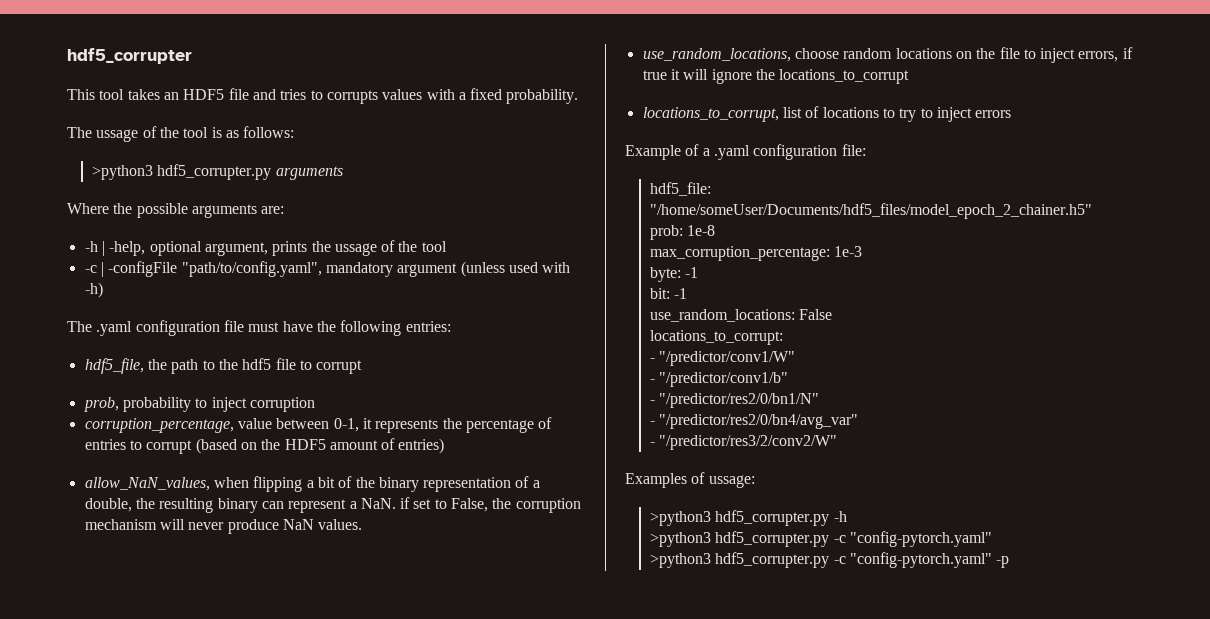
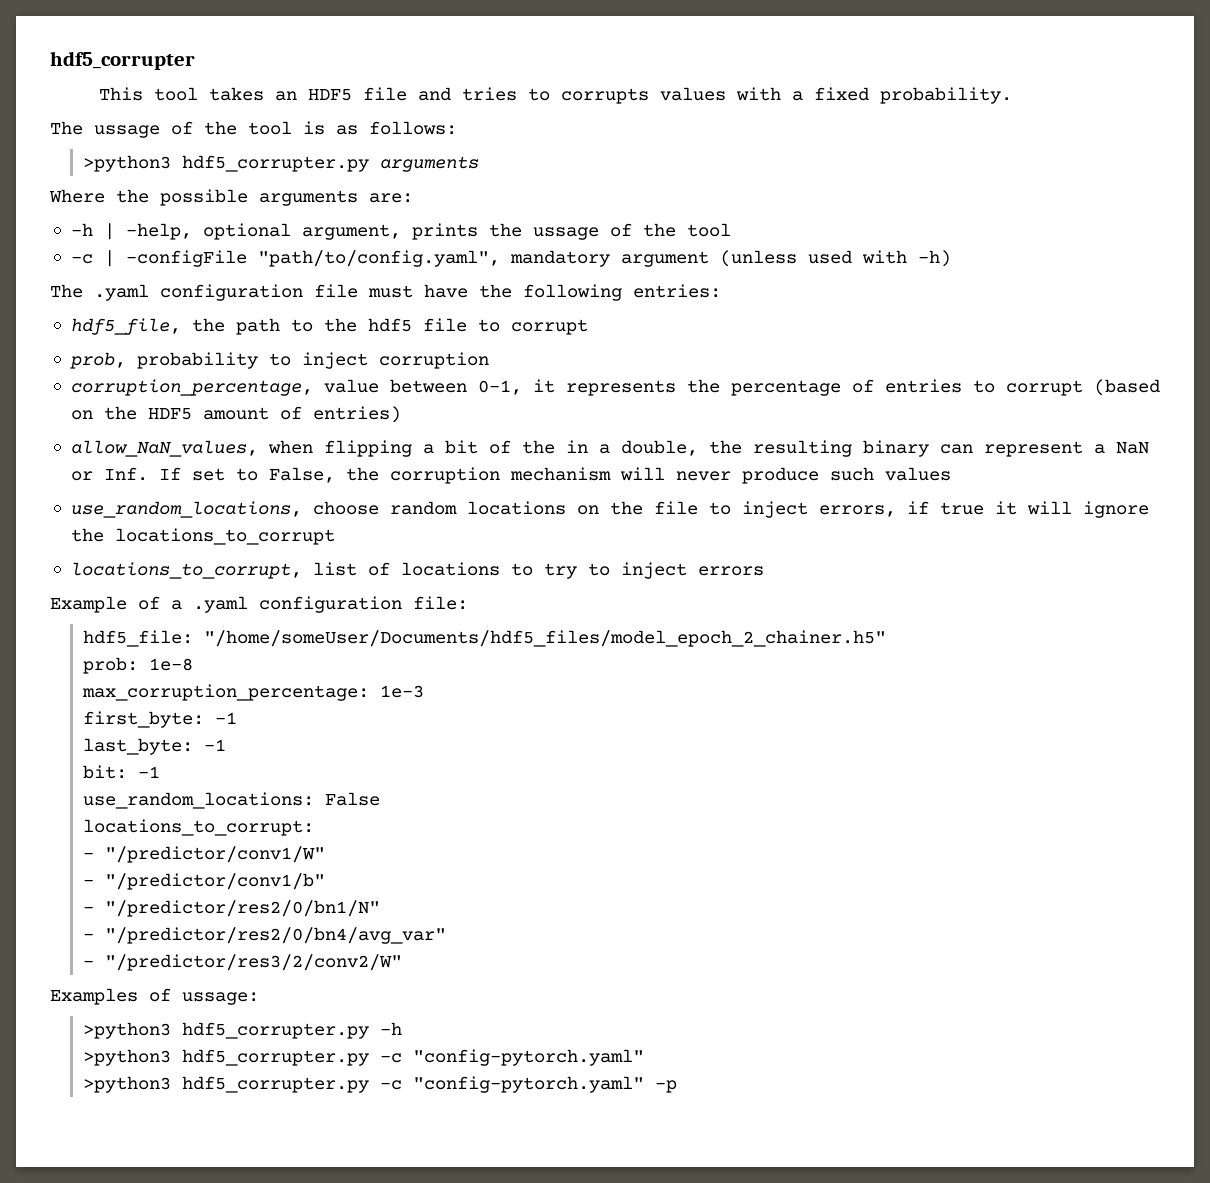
[378,476,530,492] binary representation of -> [565,440,588,453] in
[360,497,411,509] NaN. if -> [1115,442,1149,454] [70,467,181,481] NaN or Inf. If
[282,519,363,530] NaN values. -> [829,467,951,481] such values
[650,267,682,282] byte: -> [83,711,238,728] [83,738,194,755] first_byte: -1 // last_byte:

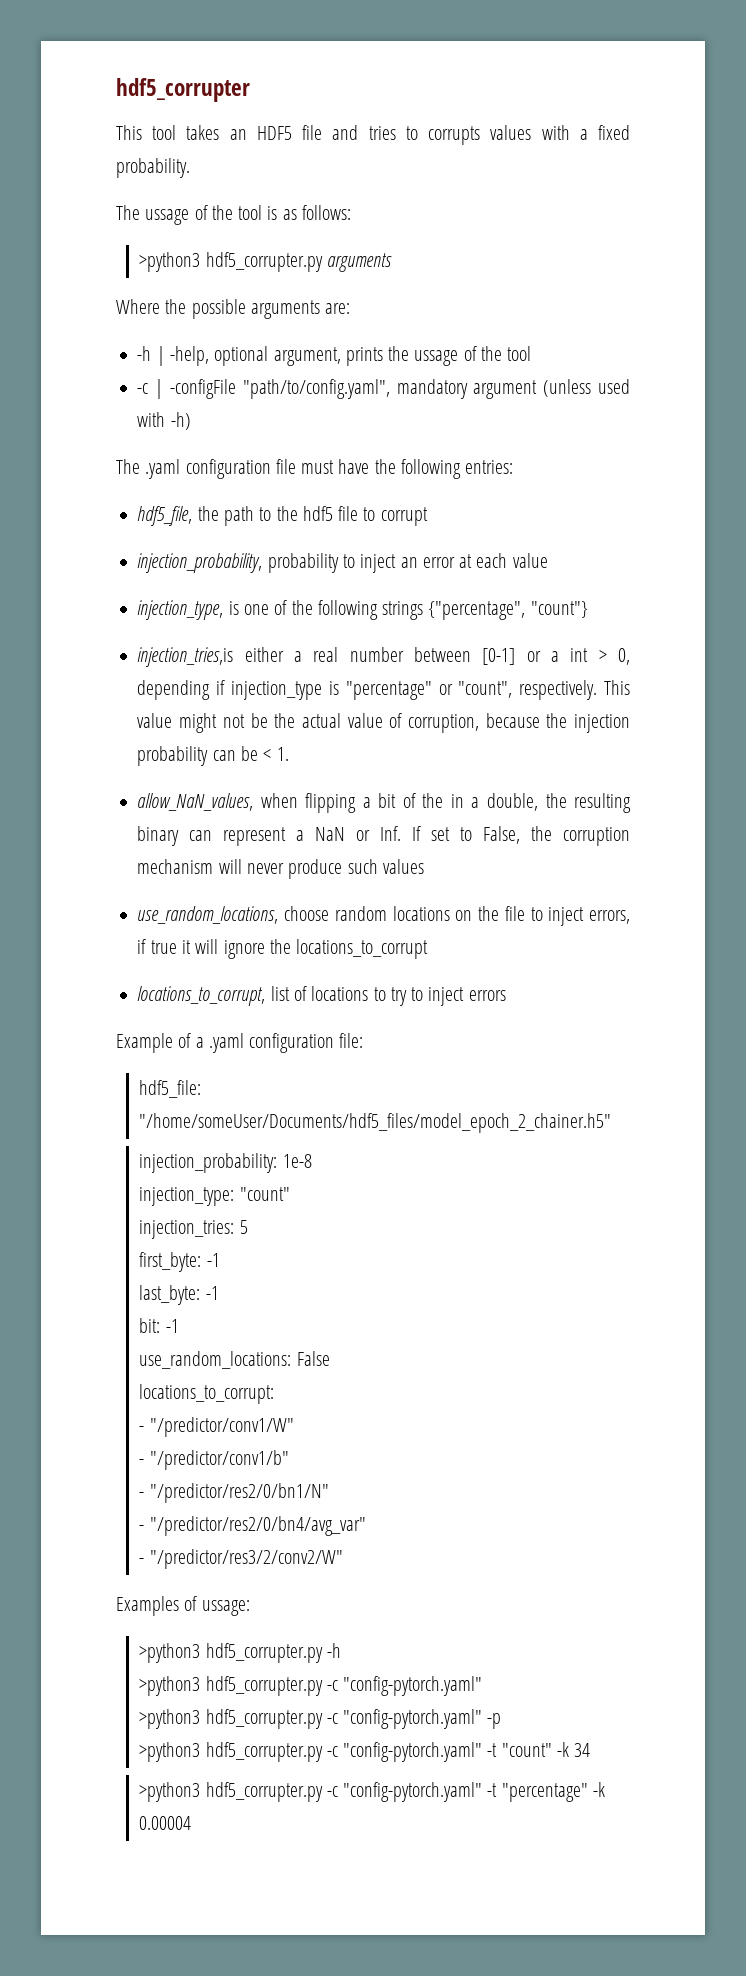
[69,352,126,369] prob, -> [137,553,263,573] injection_probability,
[378,352,489,369] [70,379,1160,396] [70,406,401,423] corruption // corruption_percentage, value between 0-1, it represents the percentage of entries to corrupt (based on the HDF5 amount of entries) -> [400,553,548,568] [137,600,588,620] [137,647,630,667] [137,680,631,700] [137,713,630,733] [137,746,289,766] an error at each value // injection_type, is one of the following strings {"percentage", "count"} // injection_tries,is either a real number between [0-1] or a int > 0, depending if injection_type is "percentage" or "count", respectively. This value might not be the actual value of corruption, because the injection probability can be < 1.
[83,657,139,674] prob: -> [139,1153,278,1173] injection_probability:
[82,684,425,701] max_corruption_percentage: 1e-3 -> [139,1187,290,1206] [139,1220,248,1239] injection_type: "count" // injection_tries: 5
(678, 1086) none -> [139,1742,591,1762] [139,1782,605,1802] [139,1816,192,1830] // >python3 hdf5_corrupter.py -c "config-pytorch.yaml" -t "count" -k 34 // >python3 hdf5_corrupter.py -c "config-pytorch.yaml" -t "percentage" -k 0.00004

